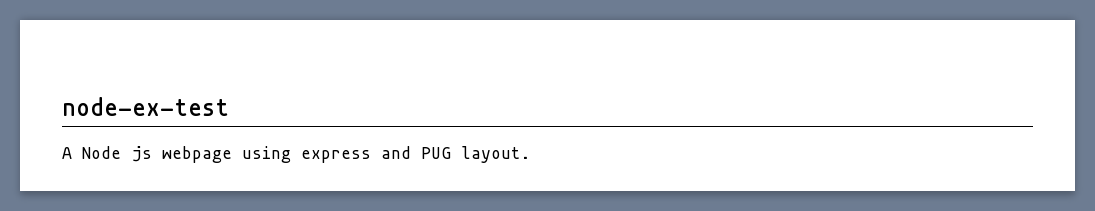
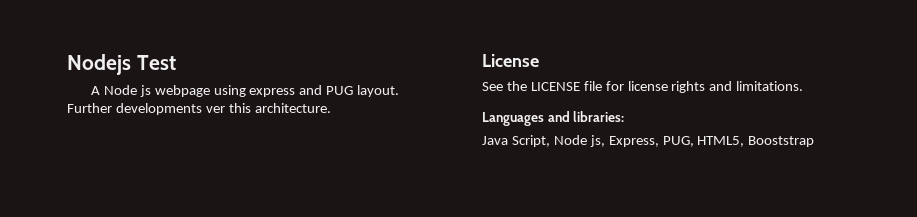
[62,97,229,116] node-ex-test -> [67,54,176,75] Nodejs Test
(530, 154) none -> [67,103,331,115] [482,54,539,67] [482,81,804,93] [482,111,625,126] [482,135,815,147] Further developments ver this architecture. // License // See the LICENSE file for license rights and limitations. // Languages and libraries: // Java Script, Node js, Express, PUG, HTML5, Booststrap

